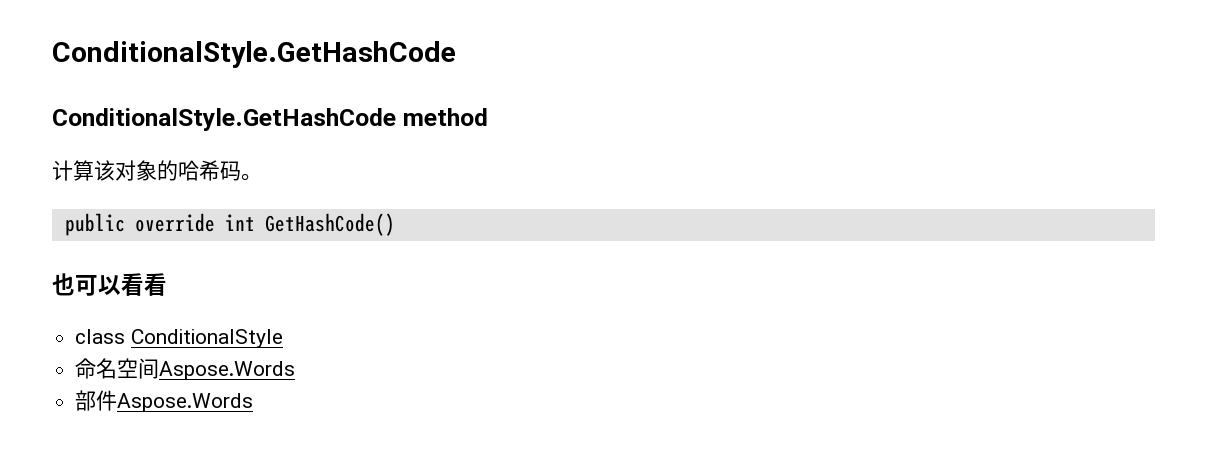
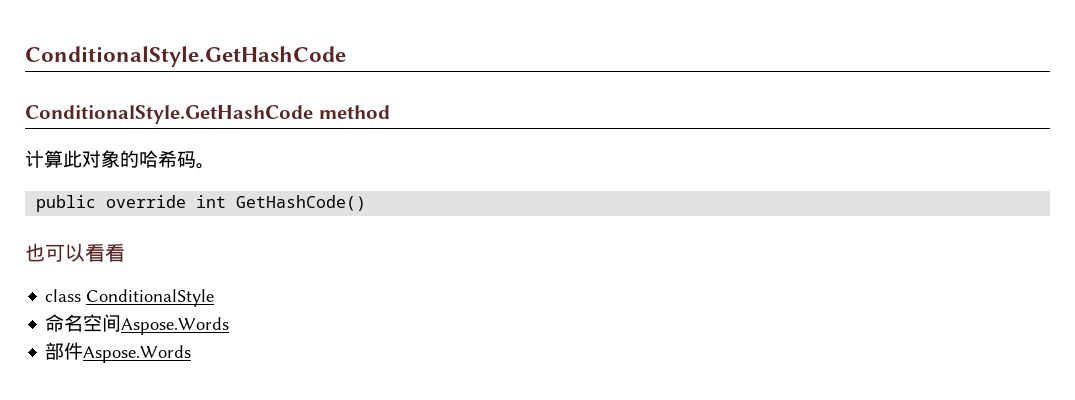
[94,160,115,181] 该 -> [63,150,82,168] 此

